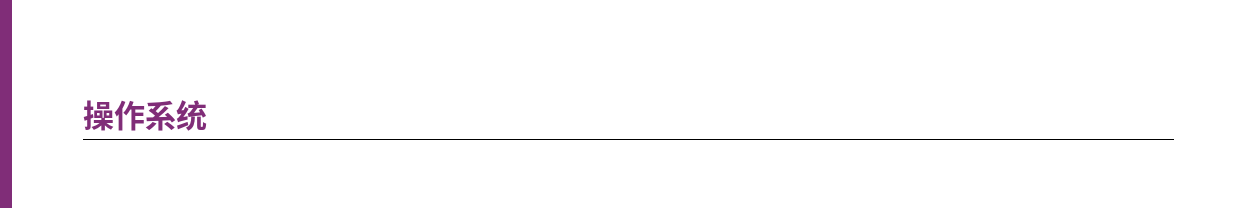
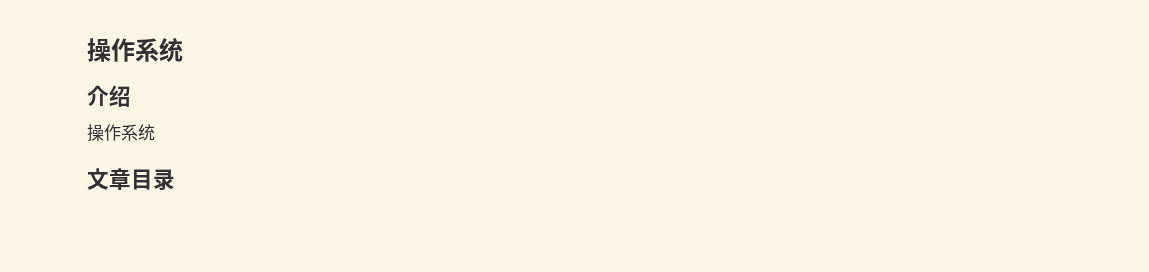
[83,100,207,131] 操作系统 -> [87,38,183,62] [87,85,131,107] [87,124,155,142] [87,168,175,191] 操作系统 // 介绍 // 操作系统 // 文章目录

